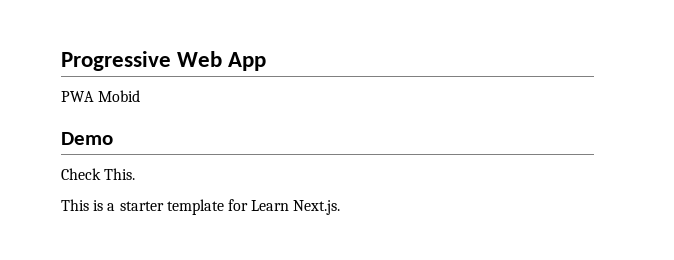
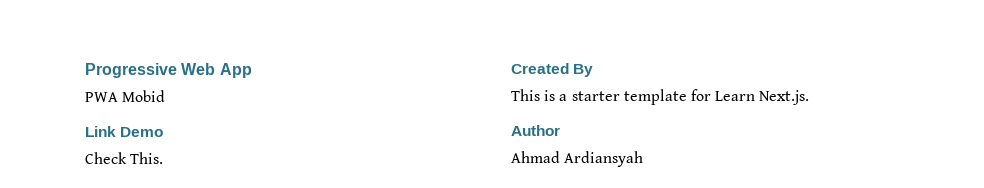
(141, 96) none -> [85,126,116,137] Link
(136, 174) none -> [511,63,594,77] // Created By
(341, 207) none -> [511,125,560,136] [511,151,644,167] // Author // Ahmad Ardiansyah

